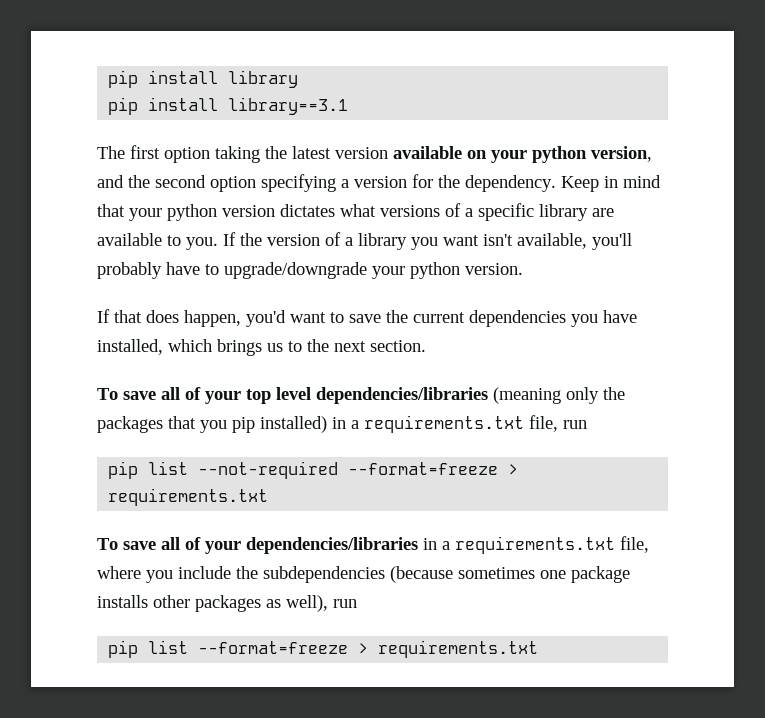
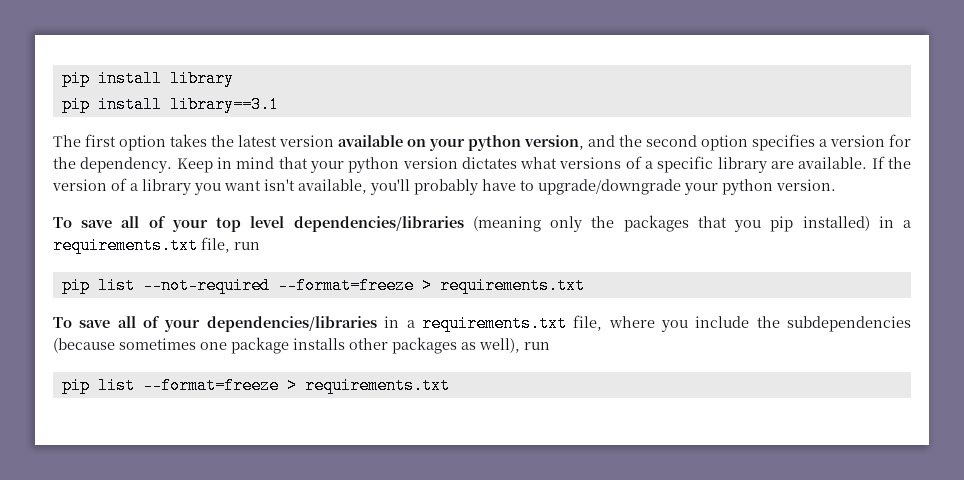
[215,146,260,163] taking -> [170,134,207,147] takes
[261,174,336,192] specifying -> [752,134,815,151] specifies
[97,233,218,250] available to you. -> [798,157,868,169] available.
[97,309,637,327] [97,339,426,356] // If that does happen, you'd want to save the current dependencies you have installed, which brings us to the next section. -> (836, 185) none

